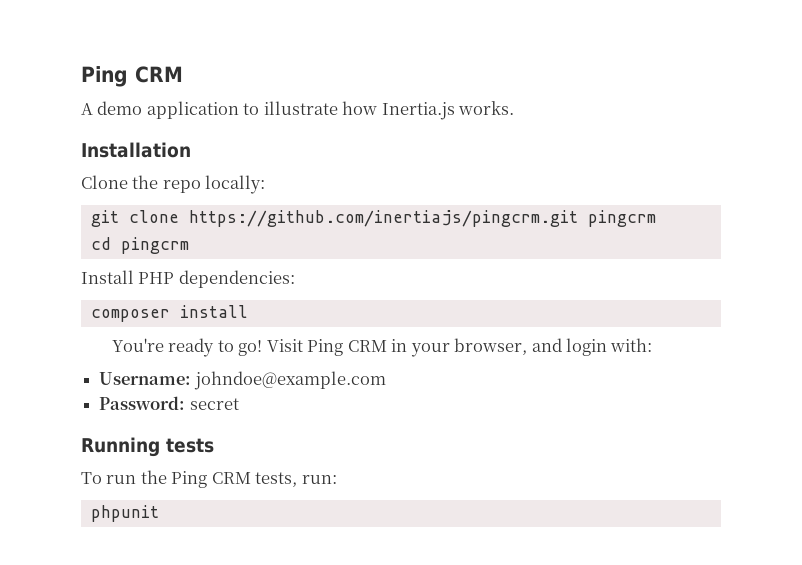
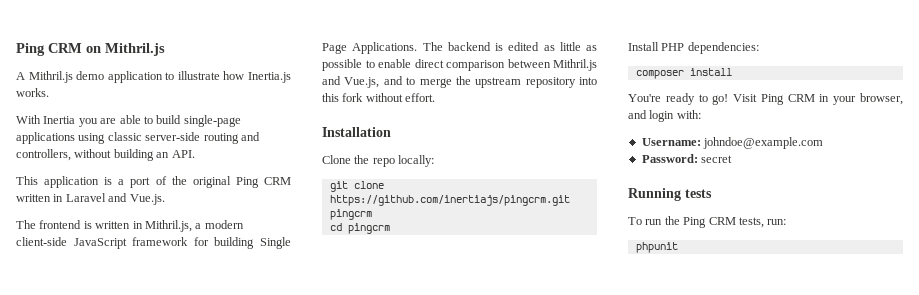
[81,66,183,87] Ping CRM -> [16,43,165,56] Ping CRM on Mithril.js
(93, 109) none -> [28,71,73,83] Mithril.js
(515, 108) none -> [16,115,241,127] [16,132,260,144] [16,149,195,161] [16,176,291,188] [16,193,165,205] [16,220,244,232] [16,237,291,249] [322,42,597,54] [322,59,597,71] [322,76,597,88] [322,93,436,102] // With Inertia you are able to build single-page applications using classic server-side routing and controllers, without building an API. // This application is a port of the original Ping CRM written in Laravel and Vue.js. // The frontend is written in Mithril.js, a modern client-side JavaScript framework for building Single Page Applications. The backend is edited as little as possible to enable direct comparison between Mithril.js and Vue.js, and to merge the upstream repository into this fork without effort.

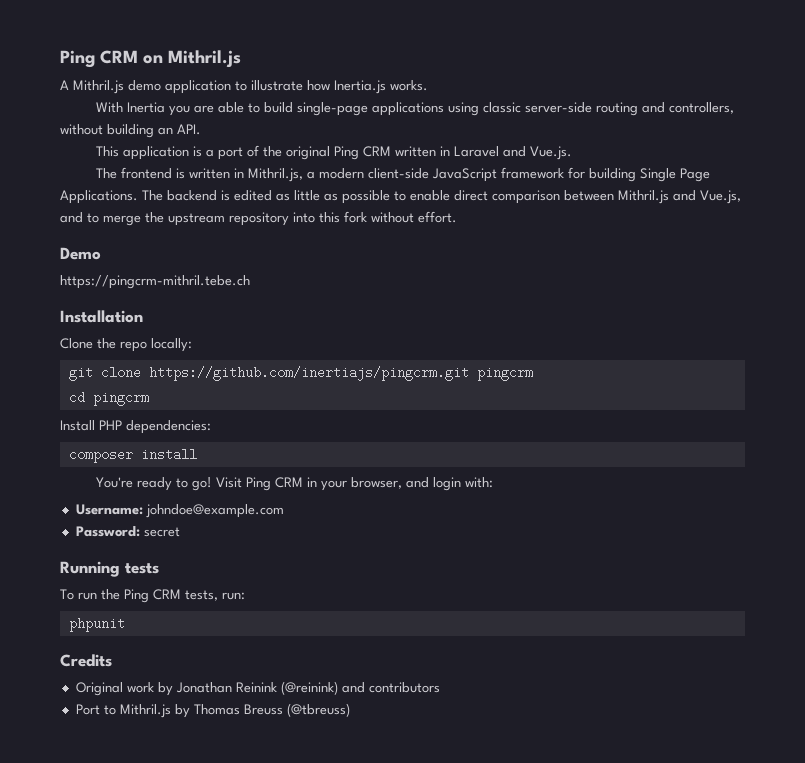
(436, 97) none -> [60,247,101,260] [60,275,250,289] // Demo // https://pingcrm-mithril.tebe.ch
(678, 247) none -> [60,654,112,667] [75,681,440,696] [75,703,350,718] // Credits // Original work by Jonathan Reinink (@reinink) and contributors // Port to Mithril.js by Thomas Breuss (@tbreuss)

